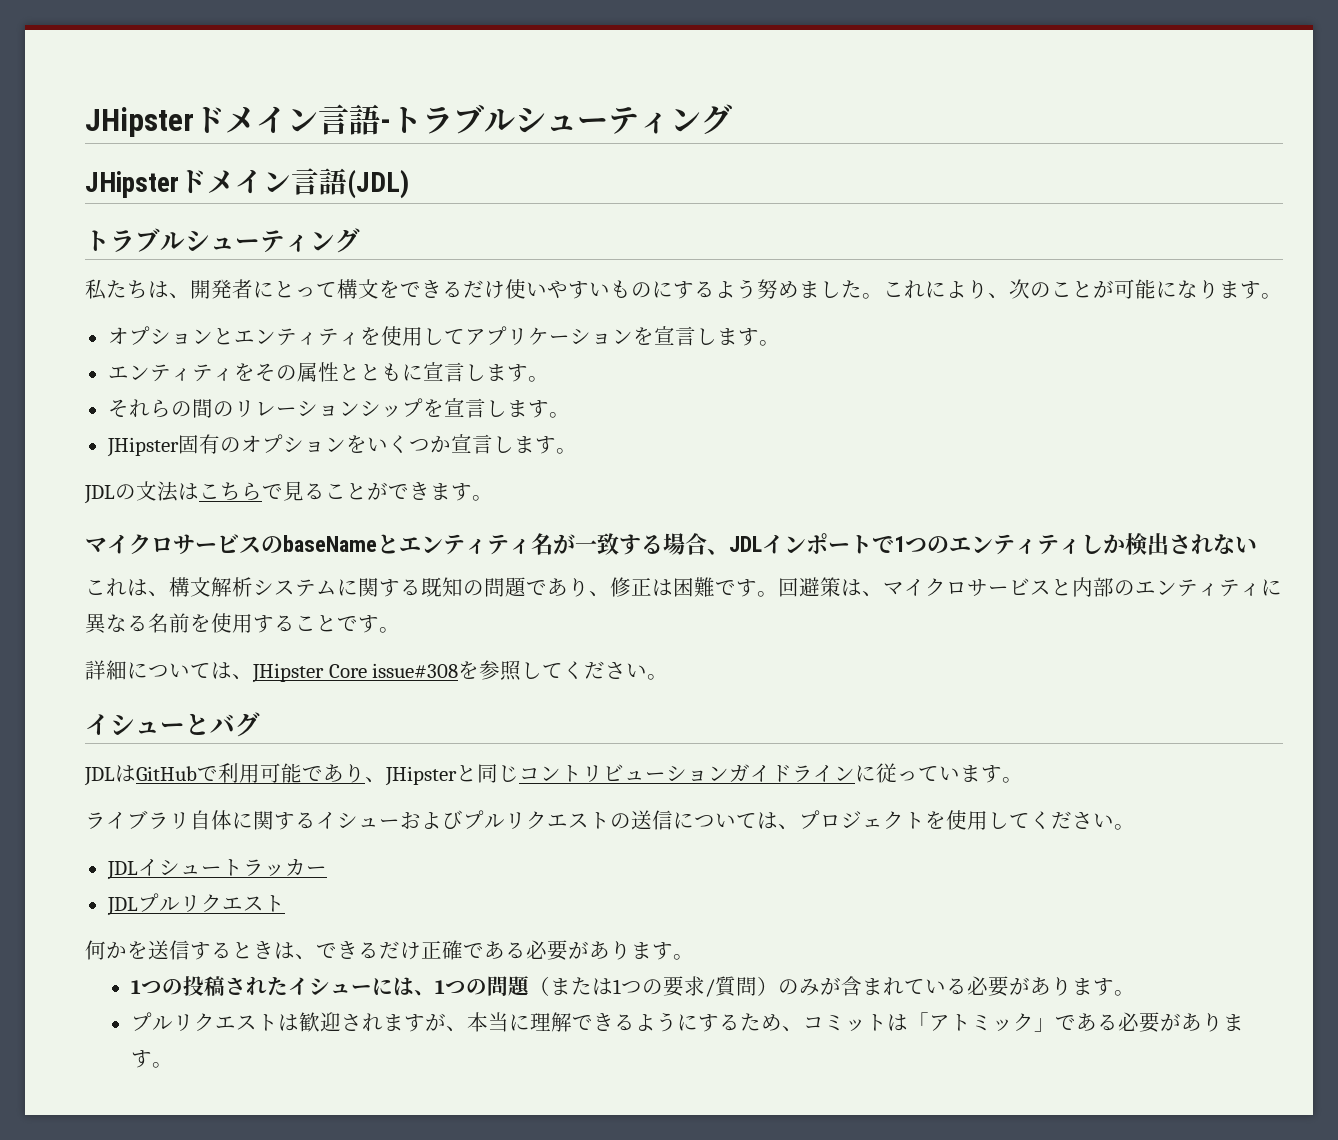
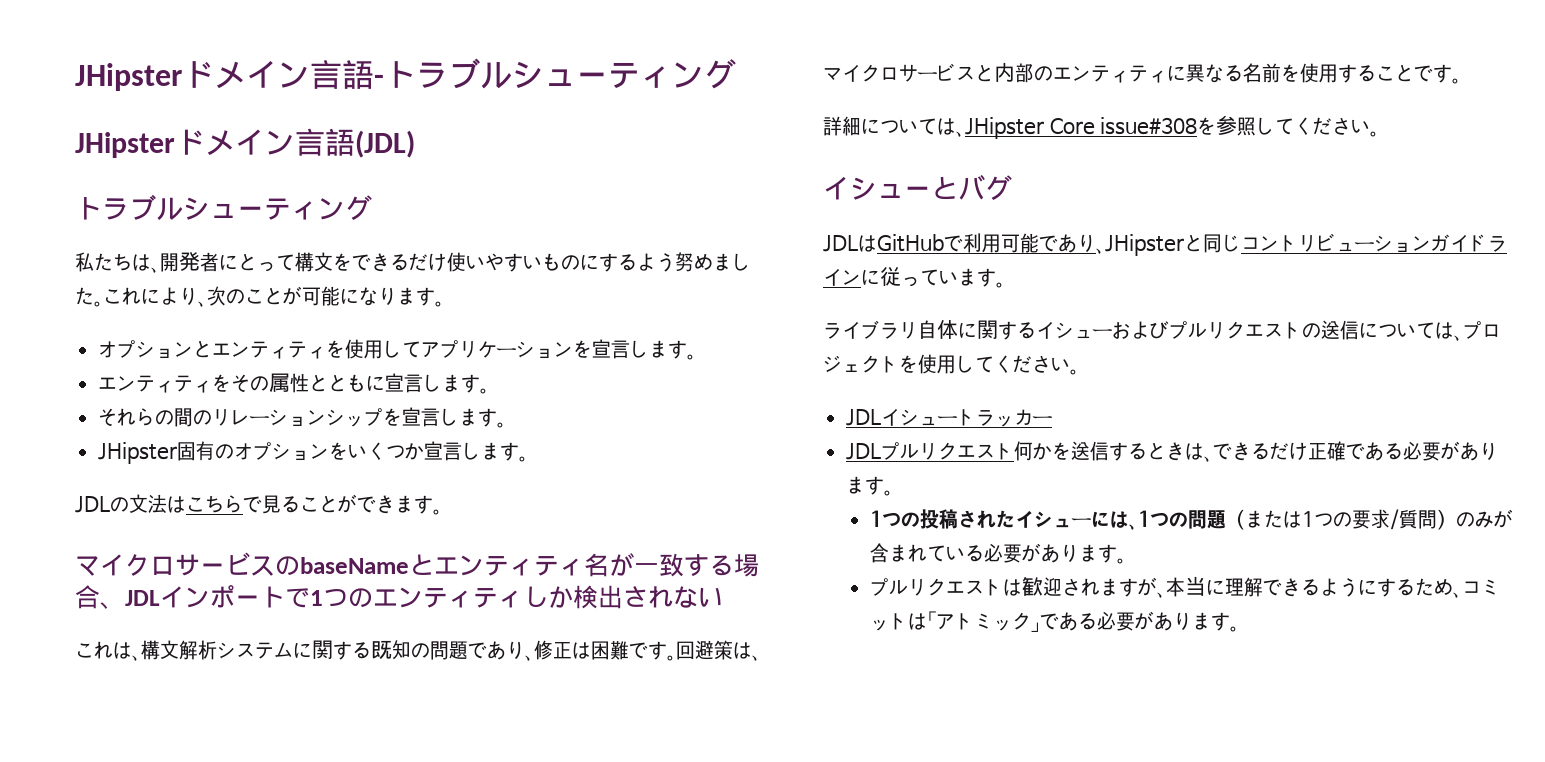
(285, 903) // -> (1015, 451) none

